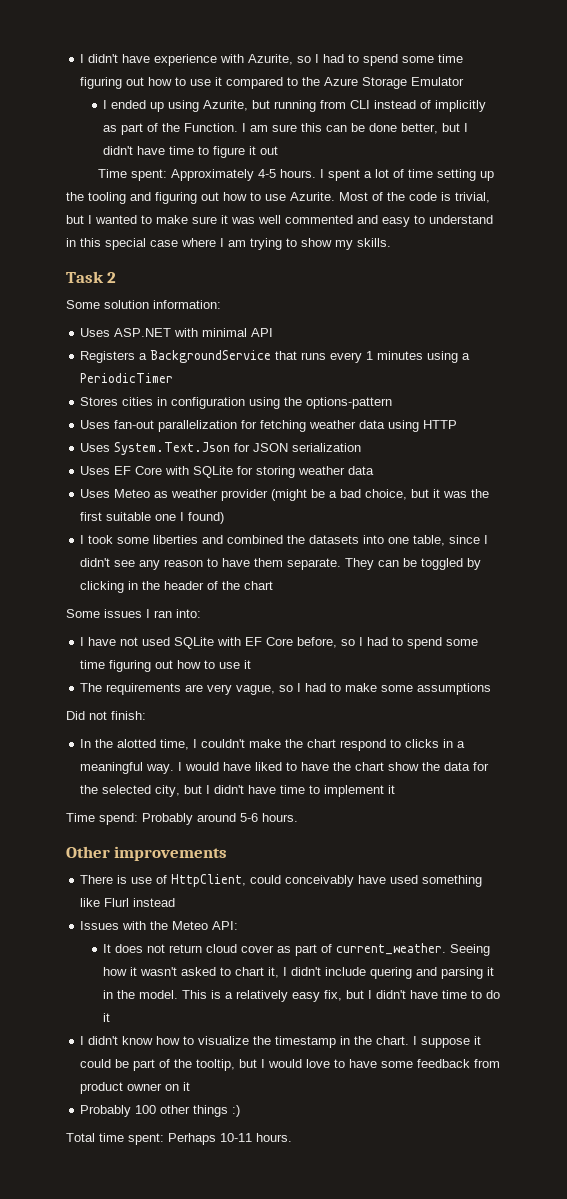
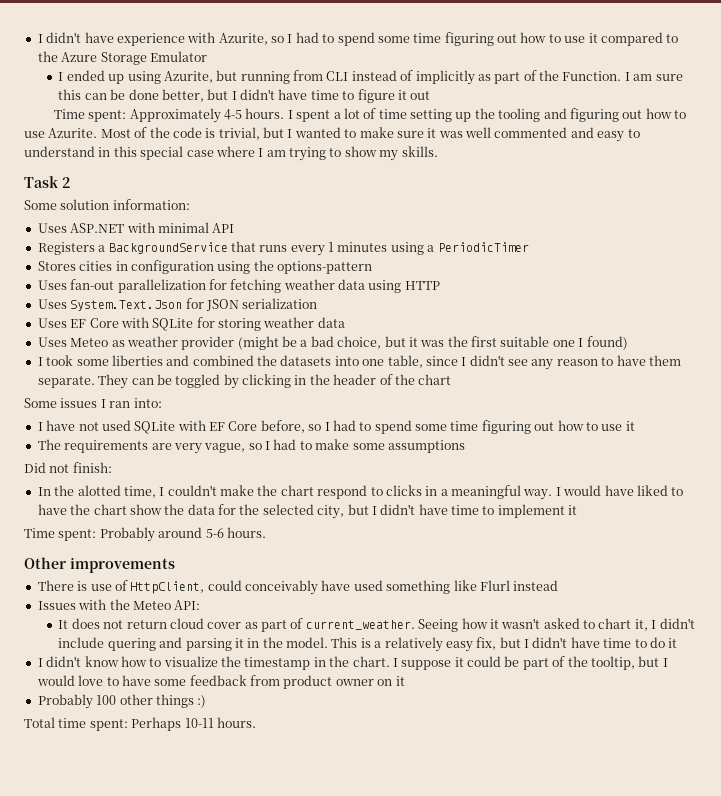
[99,813,138,825] spend: -> [58,529,97,541] spent:

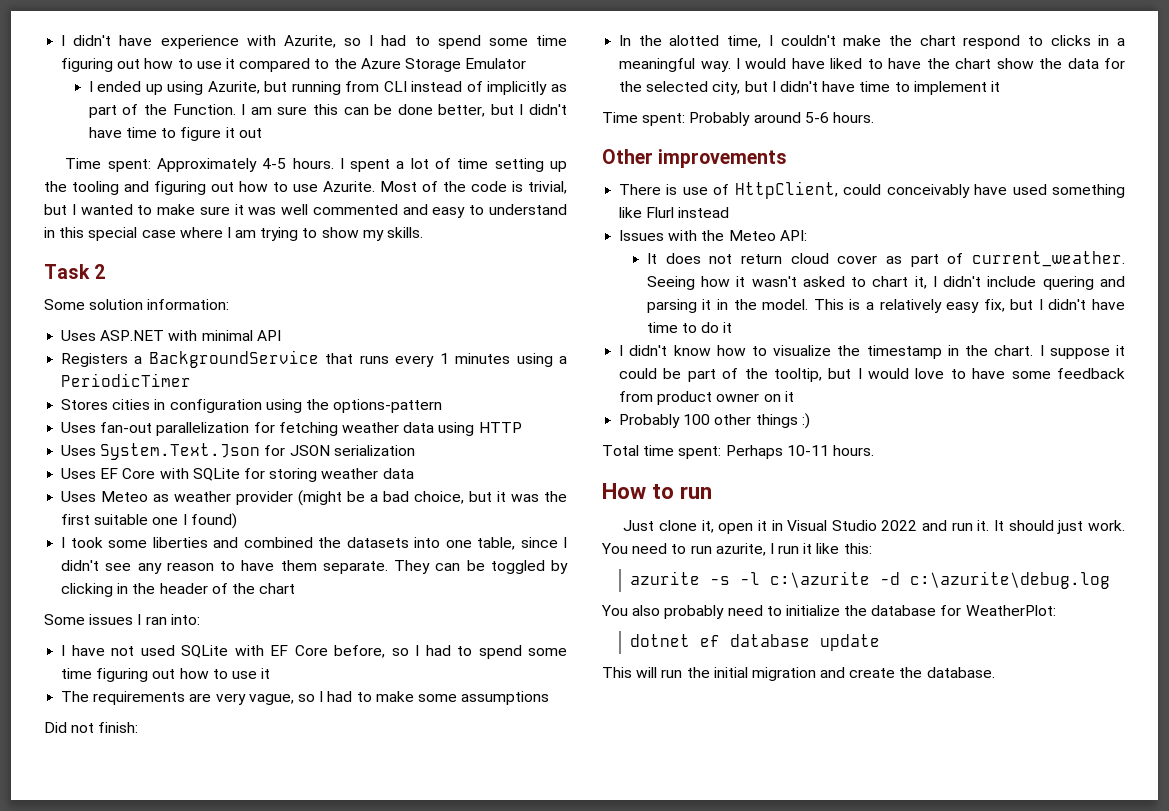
(256, 722) none -> [602,483,712,499] [623,520,1126,534] [601,543,872,556] [629,571,1110,589] [601,605,1056,619] [629,634,880,651] [602,667,995,681] // How to run // Just clone it, open it in Visual Studio 2022 and run it. It should just work. You need to run azurite, I run it like this: // azurite -s -l c:\azurite -d c:\azurite\debug.log // You also probably need to initialize the database for WeatherPlot: // dotnet ef database update // This will run the initial migration and create the database.

